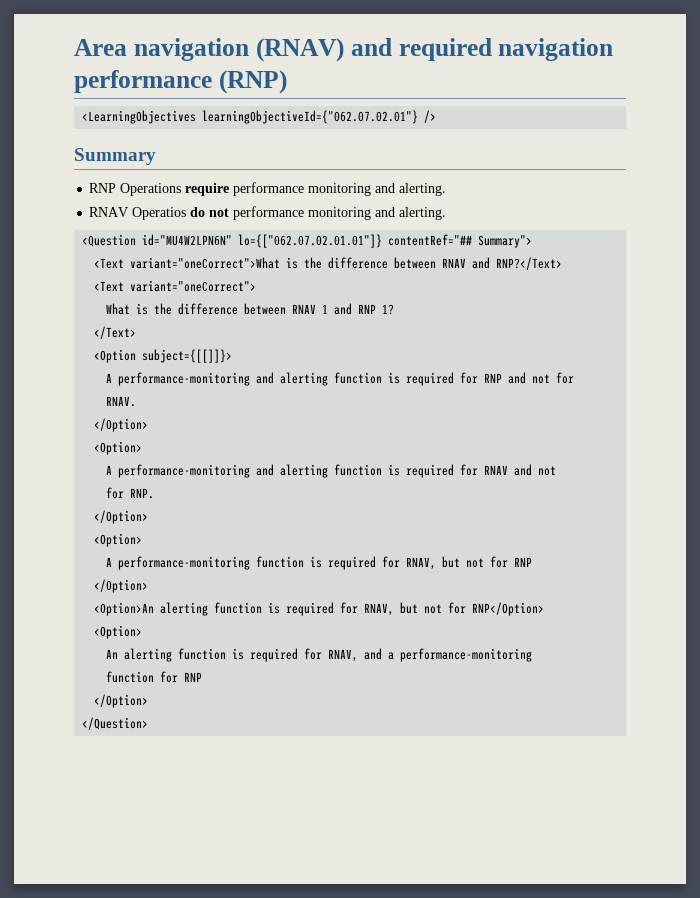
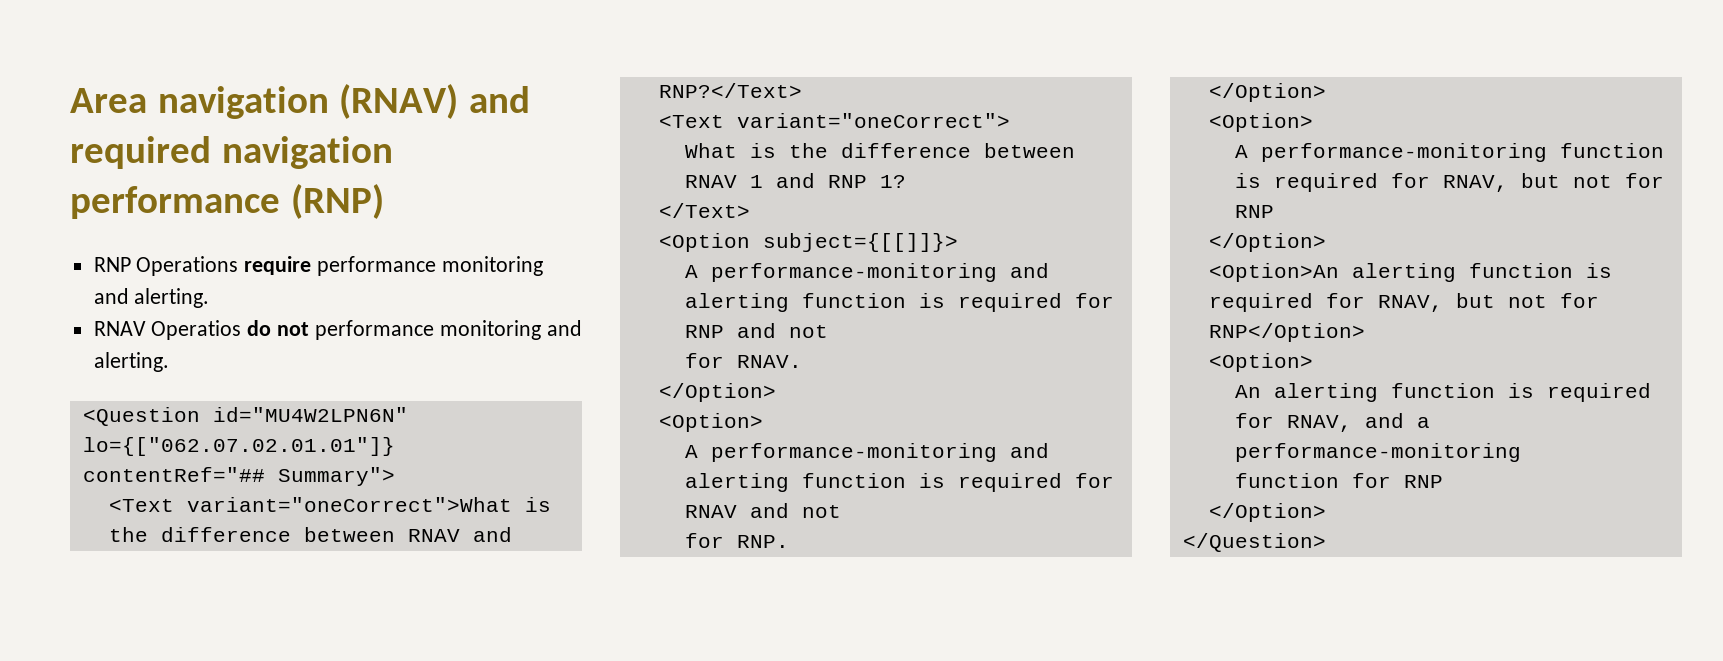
[82,110,437,124] [74,148,156,165] // <LearningObjectives learningObjectiveId={"062.07.02.01"} /> // Summary -> (384, 201) none
[556,372,575,384] for // -> [684,353,724,368] // for

